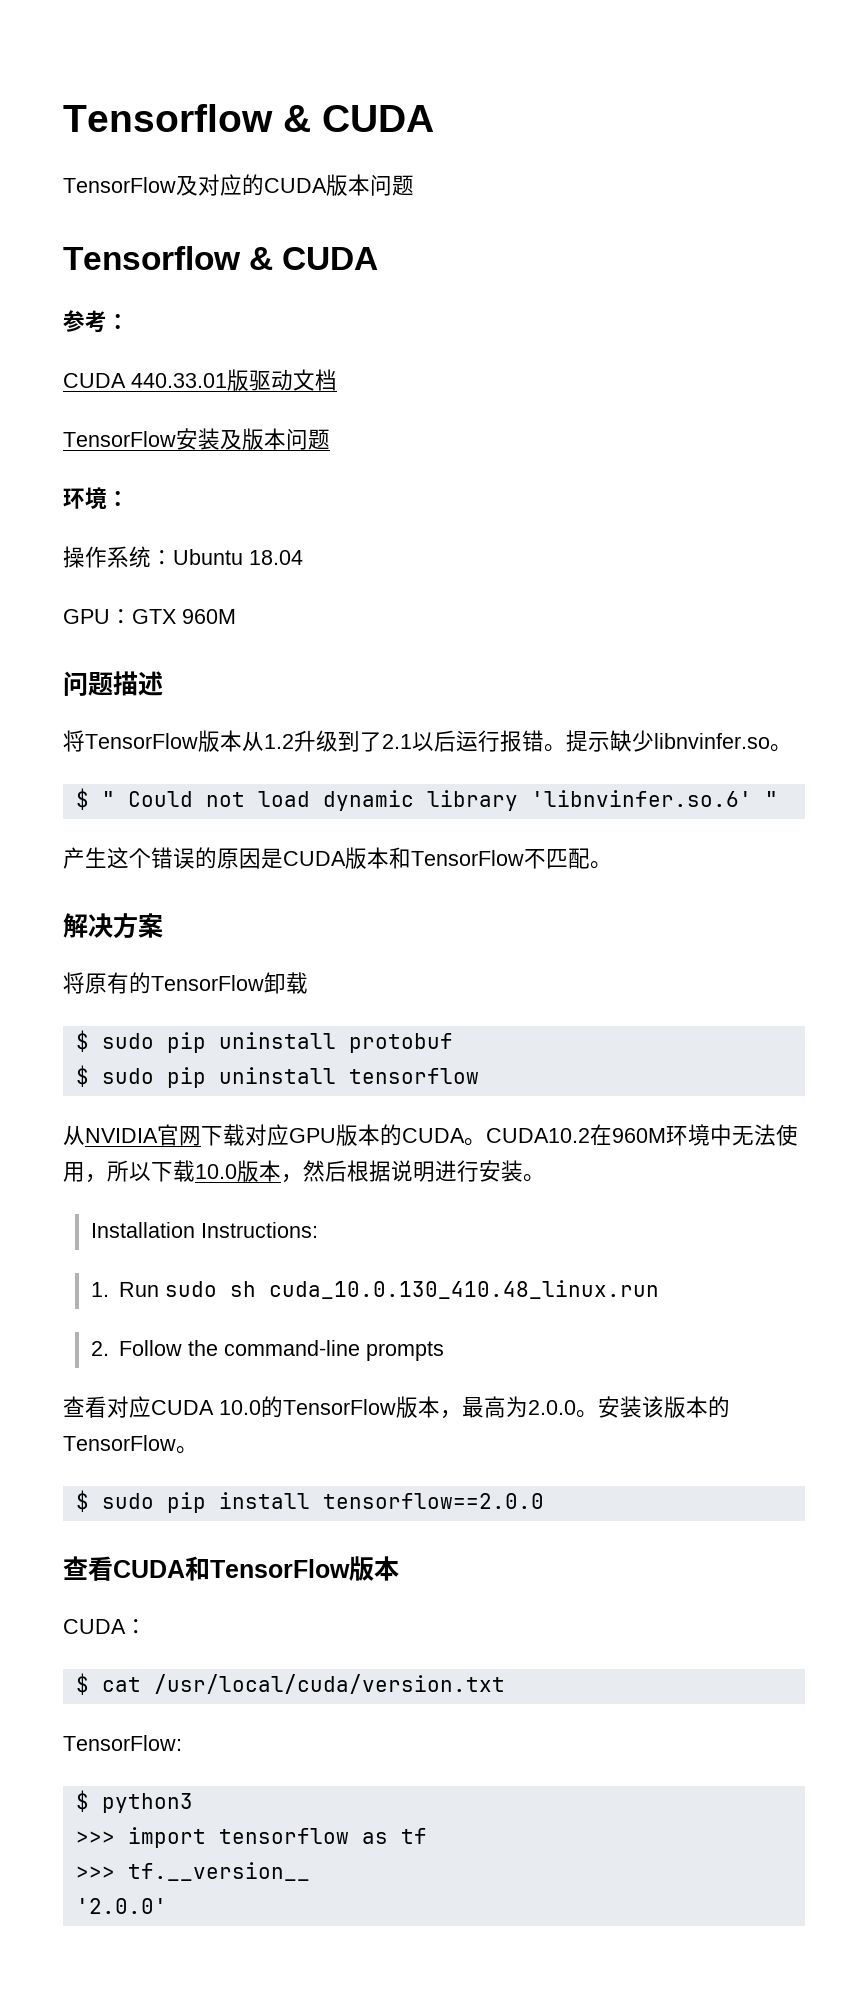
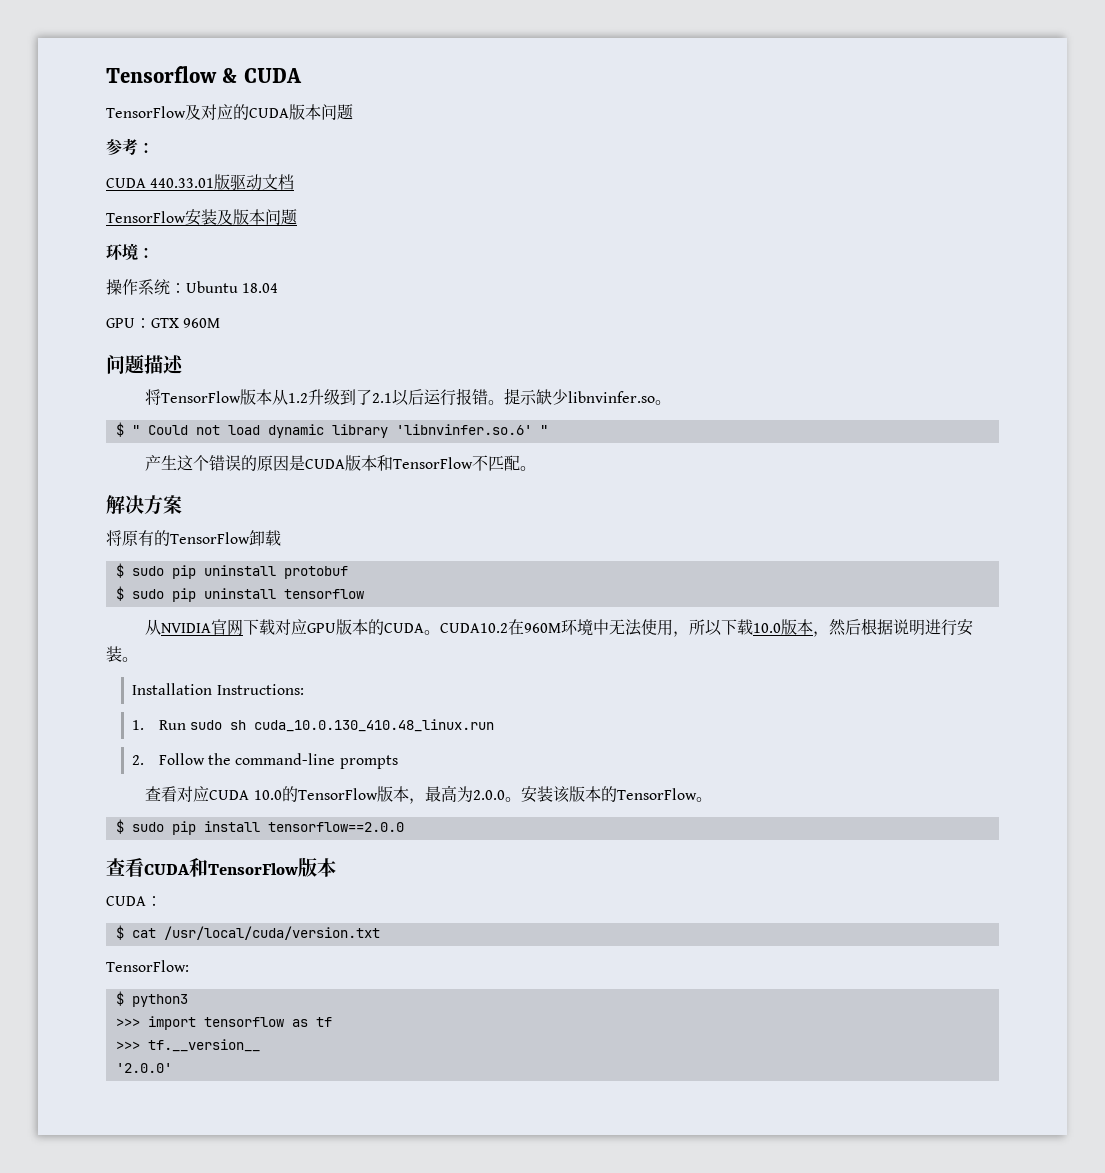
[63,246,379,270] // Tensorflow & CUDA -> (353, 112) none

